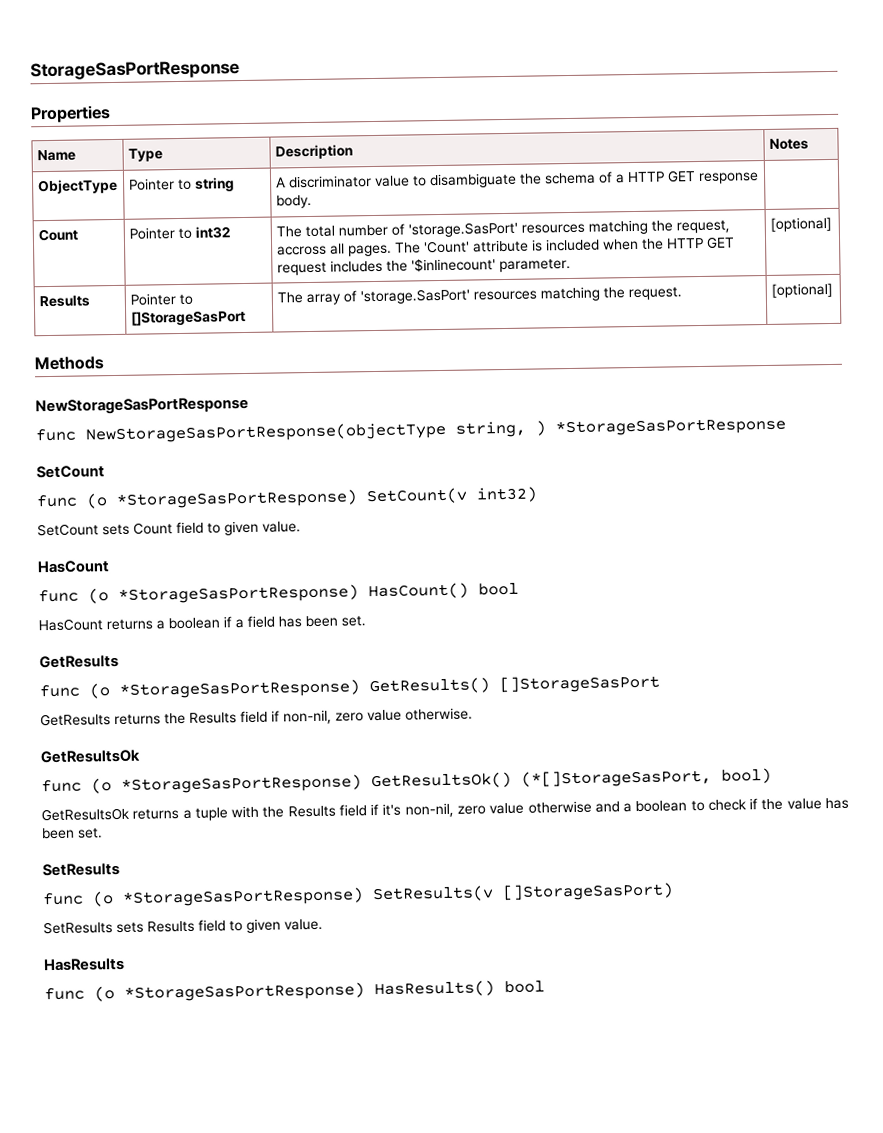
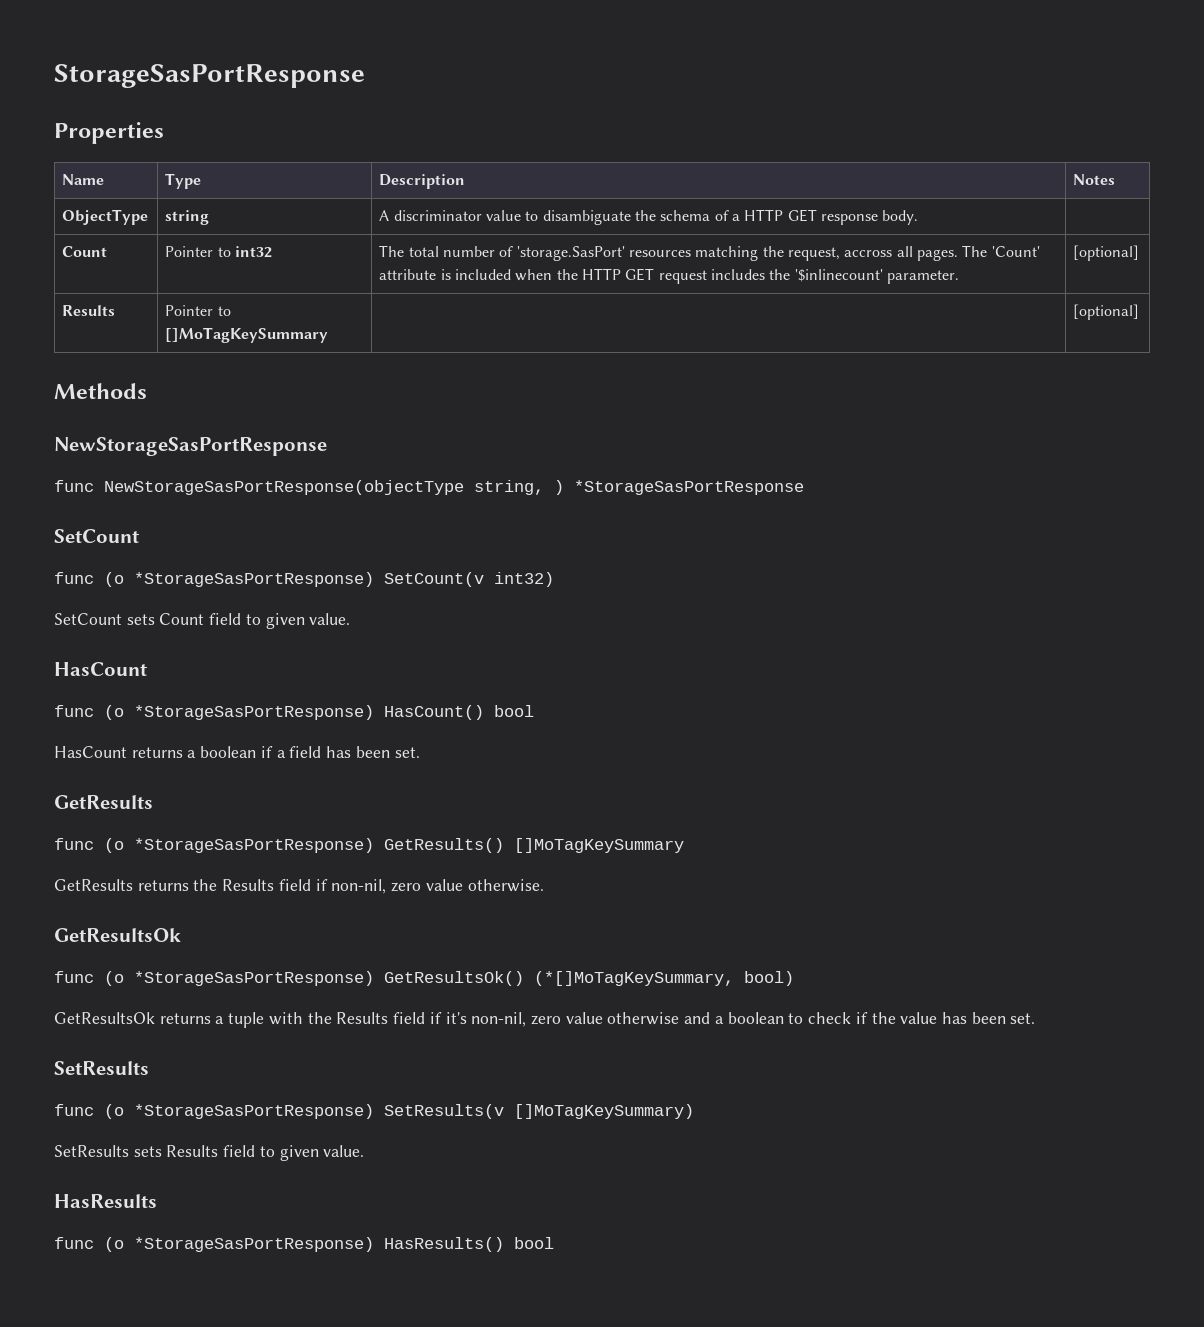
[128,178,192,191] Pointer to -> (149, 217) none
[130,309,246,326] [276,286,682,306] []StorageSasPort | The array of 'storage.SasPort' resources matching the request. -> [165,327,329,343] []MoTagKeySummary |
[499,674,660,694] []StorageSasPort -> [514,838,684,853] []MoTagKeySummary
[521,768,712,788] (*[]StorageSasPort, -> [534,971,734,986] (*[]MoTagKeySummary,
[502,882,674,902] []StorageSasPort) -> [514,1104,694,1119] []MoTagKeySummary)

